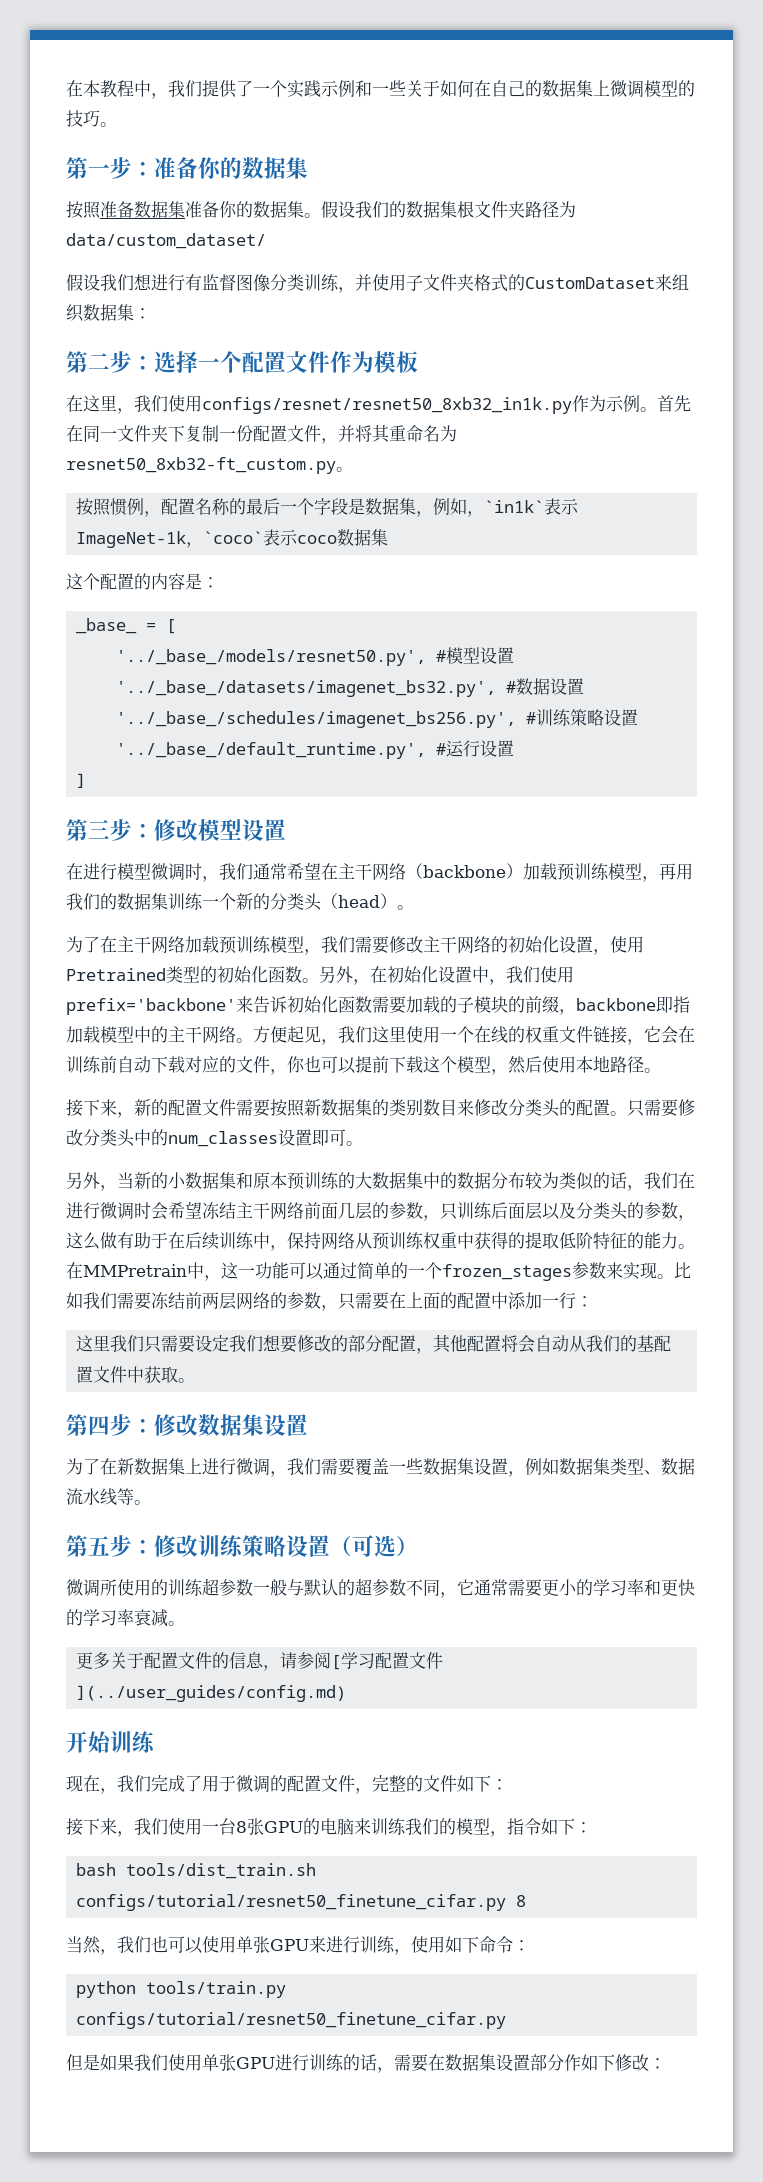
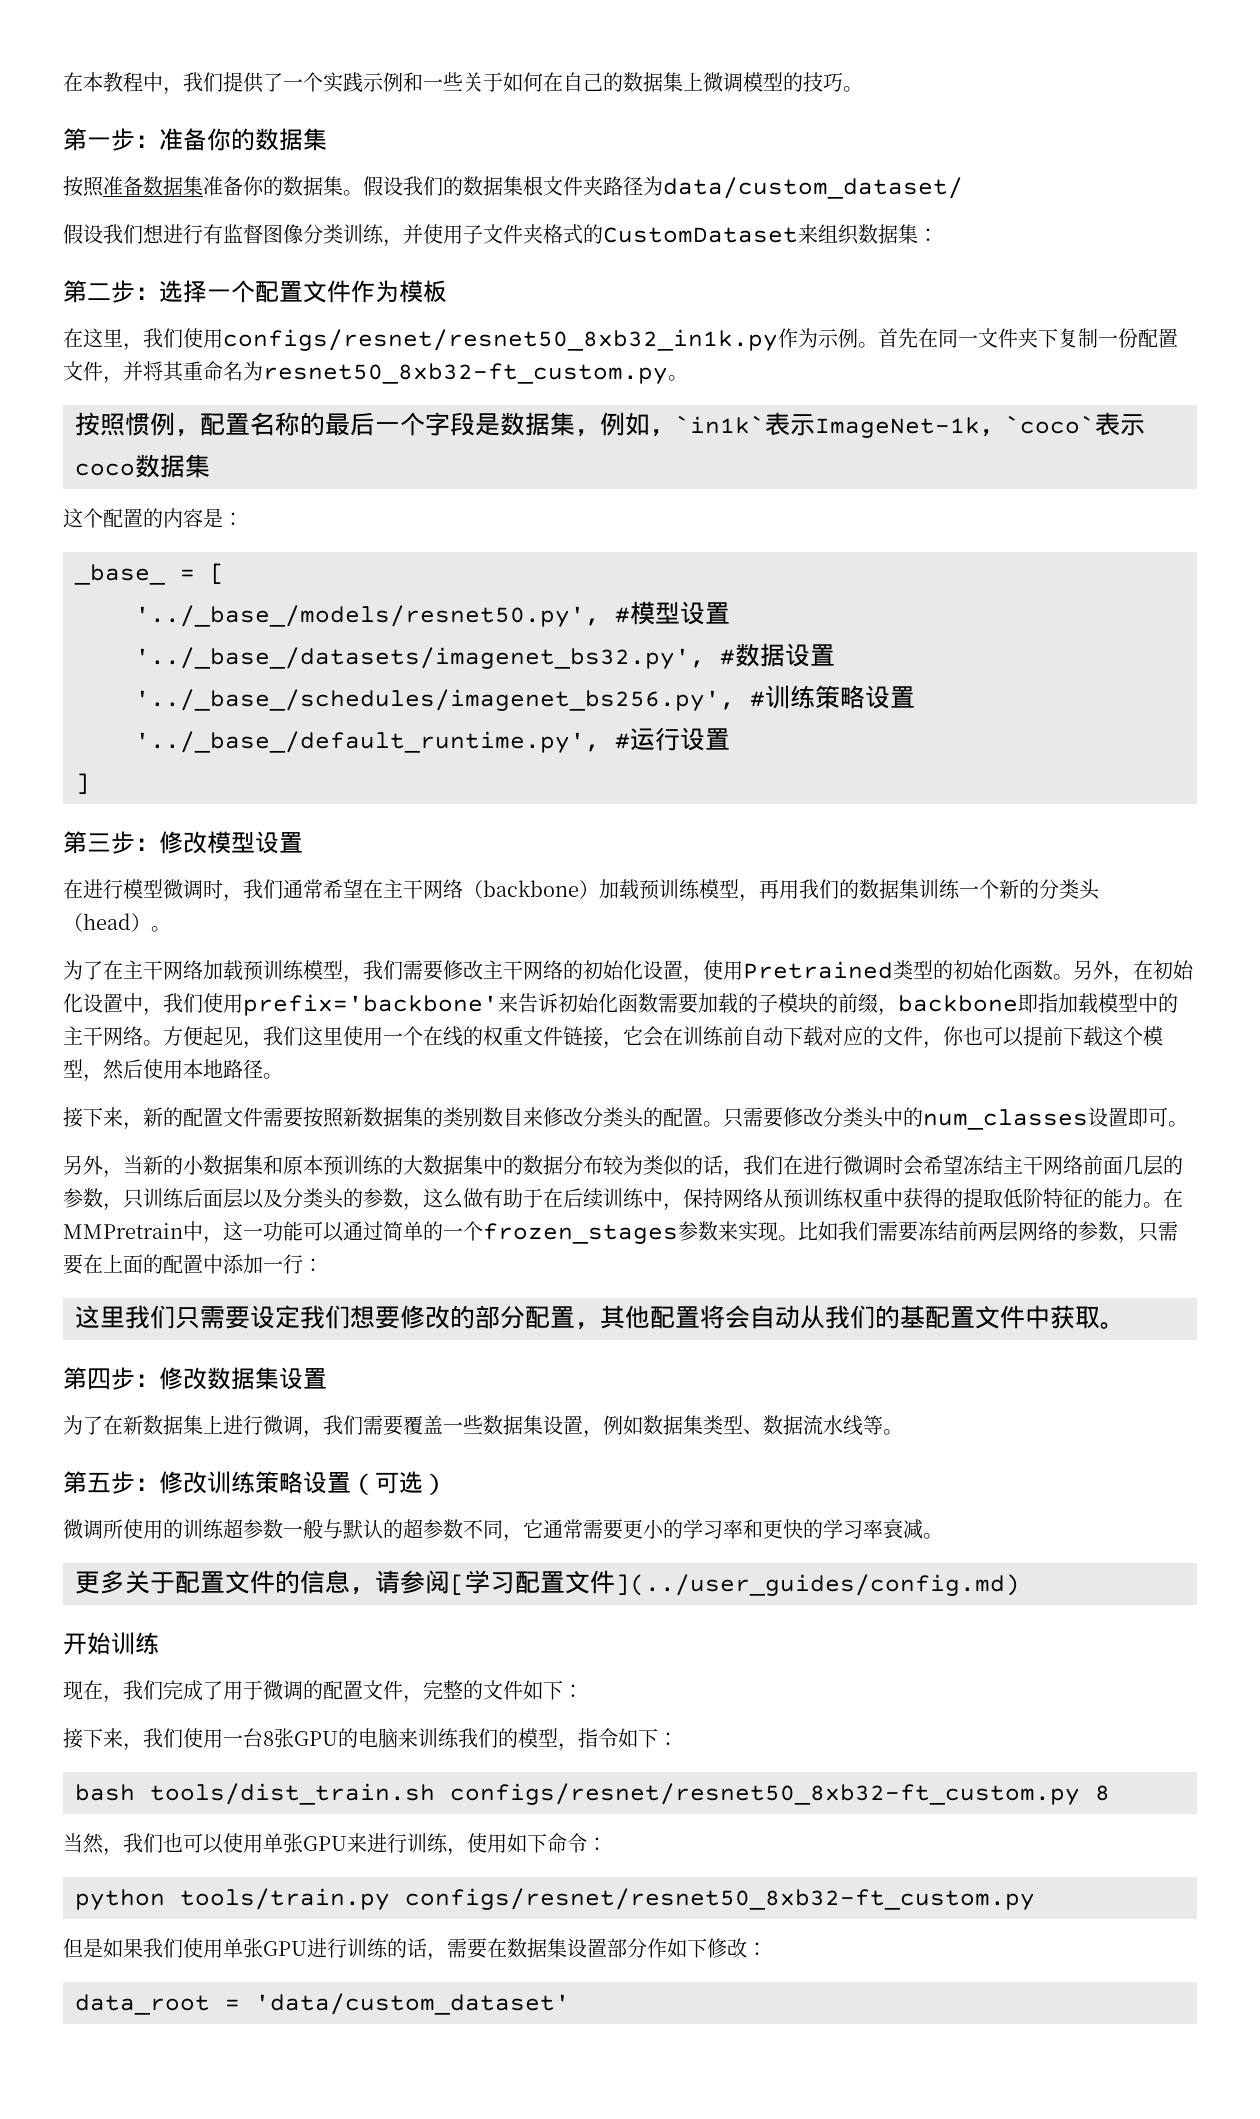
[76,1894,507,1911] configs/tutorial/resnet50_finetune_cifar.py -> [450,1783,1080,1805] configs/resnet/resnet50_8xb32-ft_custom.py
[76,2012,507,2029] configs/tutorial/resnet50_finetune_cifar.py -> [405,1888,1035,1910] configs/resnet/resnet50_8xb32-ft_custom.py
(666, 2063) none -> [75,1993,570,2015] // data_root = 'data/custom_dataset'

